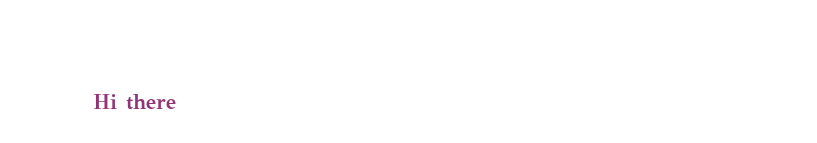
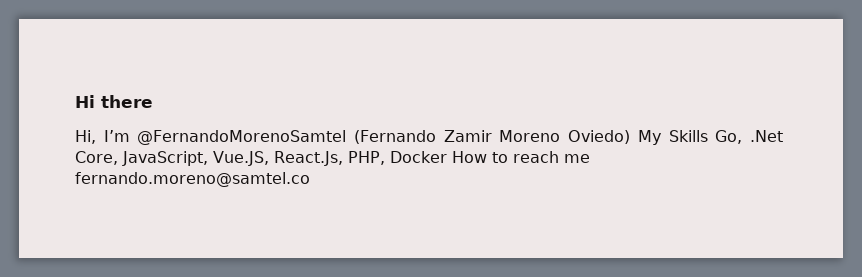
(176, 102) none -> [75,130,783,145] [75,151,590,166] [75,172,310,187] // Hi, I’m @FernandoMorenoSamtel (Fernando Zamir Moreno Oviedo) My Skills Go, .Net Core, JavaScript, Vue.JS, React.Js, PHP, Docker How to reach me fernando.moreno@samtel.co

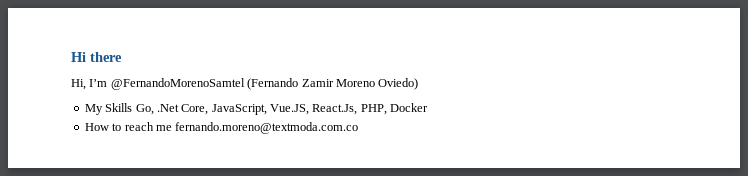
(631, 137) none -> (419, 84) //
(447, 157) none -> (429, 107) //
[75,172,310,187] fernando.moreno@samtel.co -> [175,122,359,134] fernando.moreno@textmoda.com.co

